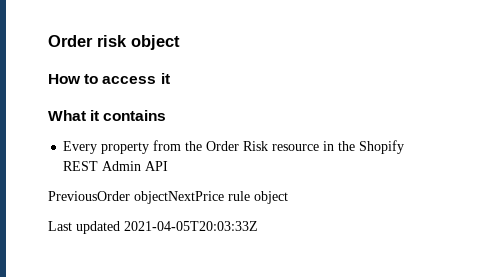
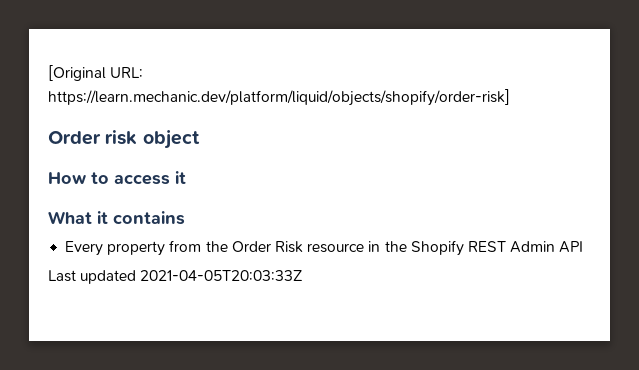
(48, 41) none -> [48,65,144,81] [48,89,510,106] [Original URL: https://learn.mechanic.dev/platform/liquid/objects/shopify/order-risk] //
[48,191,288,204] // PreviousOrder objectNextPrice rule object -> (584, 247) none

